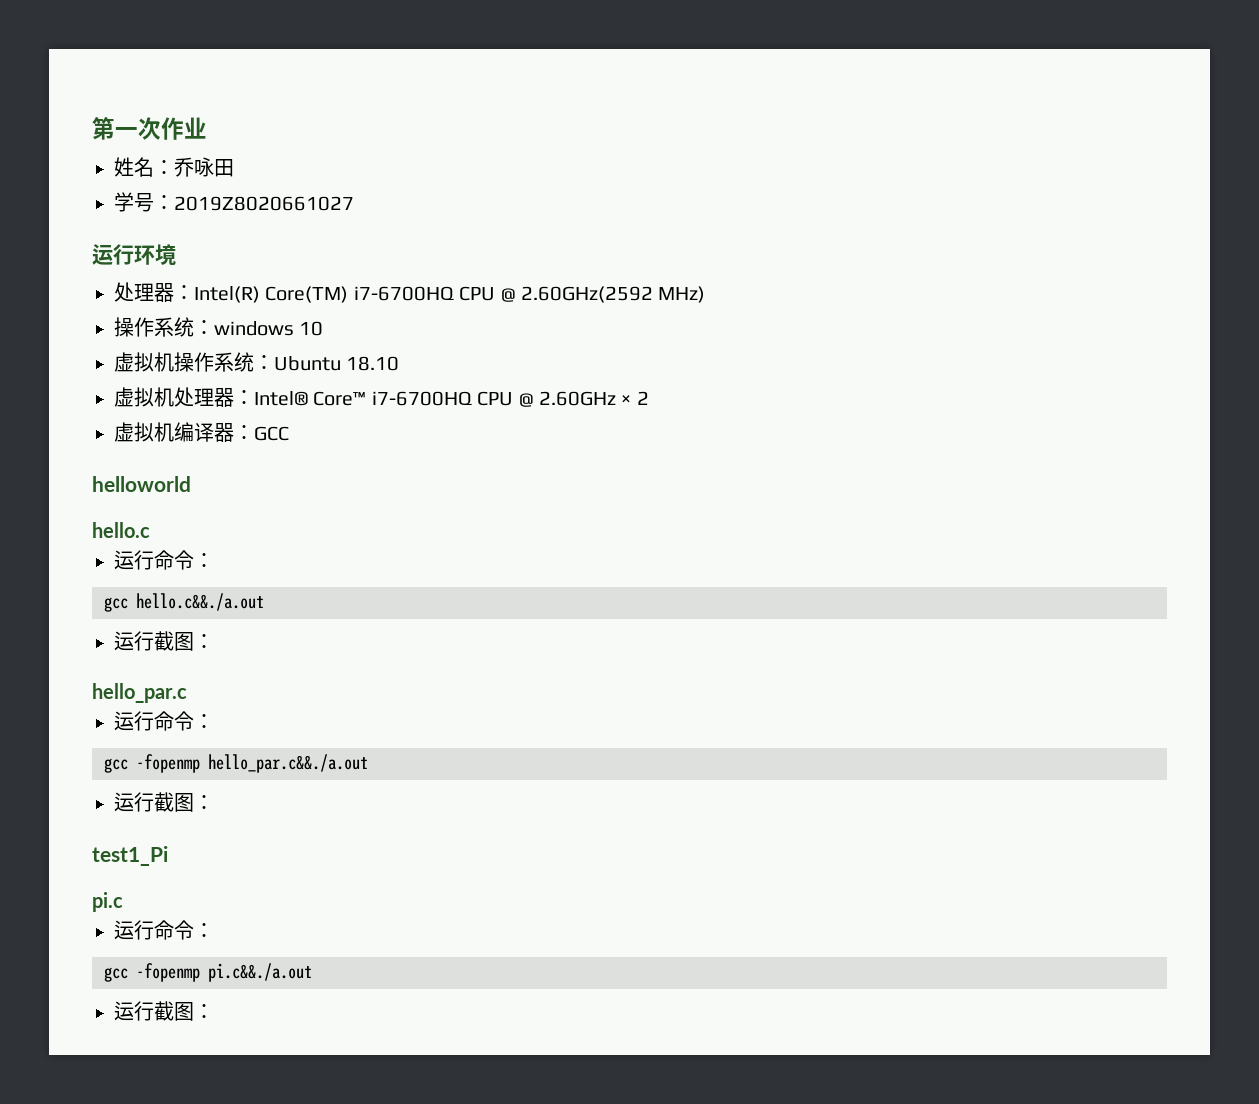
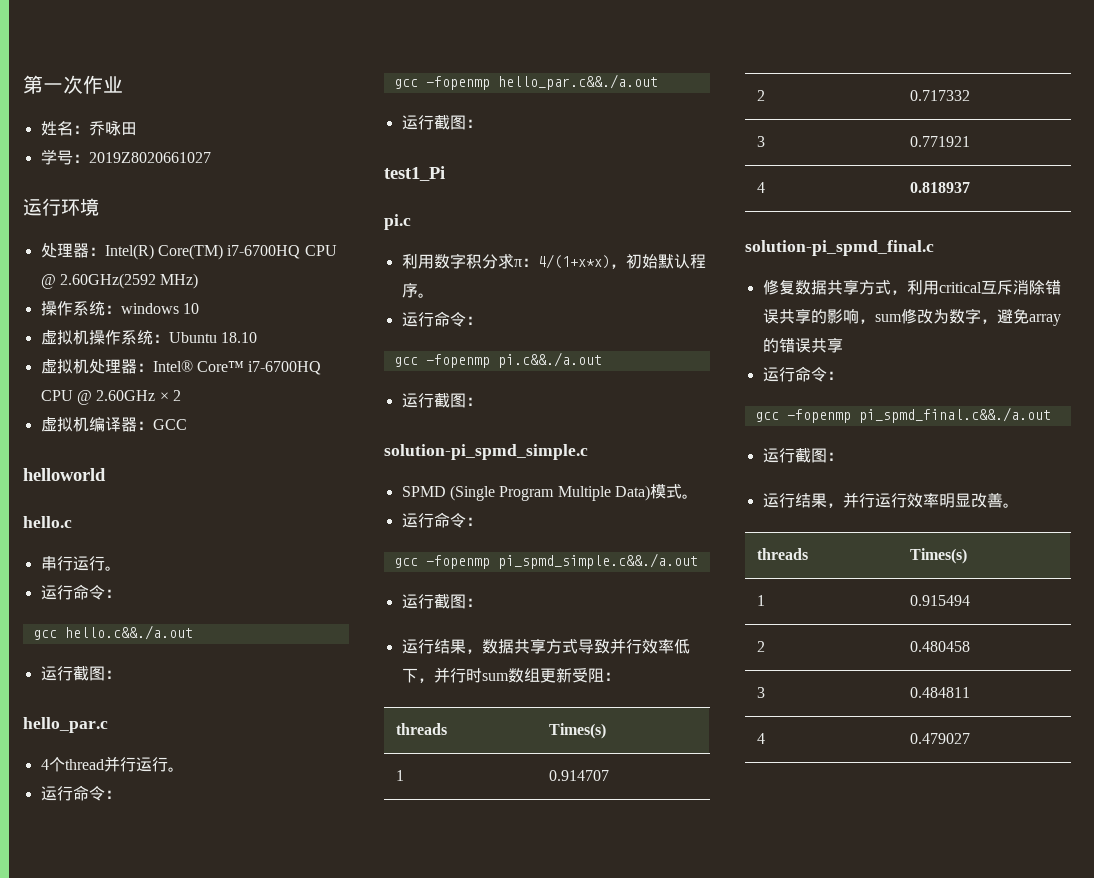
(150, 530) none -> [40,556,121,571] // 串行运行。
(187, 693) none -> [40,756,184,772] // 4个thread并行运行。
(123, 902) none -> [401,253,706,269] [401,283,434,298] // 利用数字积分求π：4/(1+x*x)，初始默认程序。
(214, 1011) none -> [384,444,588,460] [401,484,698,501] [401,512,482,528] [393,553,698,569] [401,594,482,609] [401,638,690,654] [401,667,620,683] [396,723,448,735] [549,723,607,739] [396,770,405,781] [549,770,610,781] [757,90,766,101] [910,90,971,101] [757,136,766,147] [910,136,971,147] [757,182,766,193] [910,182,971,193] [745,240,934,256] [762,279,1061,295] [762,308,1061,326] [762,338,843,353] [762,366,843,382] [754,407,1051,423] [762,448,843,463] [762,492,1019,508] [757,548,809,560] [910,548,968,564] [757,595,766,606] [910,595,971,606] [757,641,766,652] [910,641,971,652] [757,687,766,698] [910,687,971,698] [757,733,766,744] [910,733,971,744] // solution-pi_spmd_simple.c // SPMD (Single Program Multiple Data)模式。 // 运行命令： // gcc -fopenmp pi_spmd_simple.c&&./a.out // 运行截图： // 运行结果，数据共享方式导致并行效率低下，并行时sum数组更新受阻： // threads | Times(s) // 1 | 0.914707 // 2 | 0.717332 // 3 | 0.771921 // 4 | 0.818937 // solution-pi_spmd_final.c // 修复数据共享方式，利用critical互斥消除错误共享的影响，sum修改为数字，避免array的错误共享 // 运行命令： // gcc -fopenmp pi_spmd_final.c&&./a.out // 运行截图： // 运行结果，并行运行效率明显改善。 // threads | Times(s) // 1 | 0.915494 // 2 | 0.480458 // 3 | 0.484811 // 4 | 0.479027

